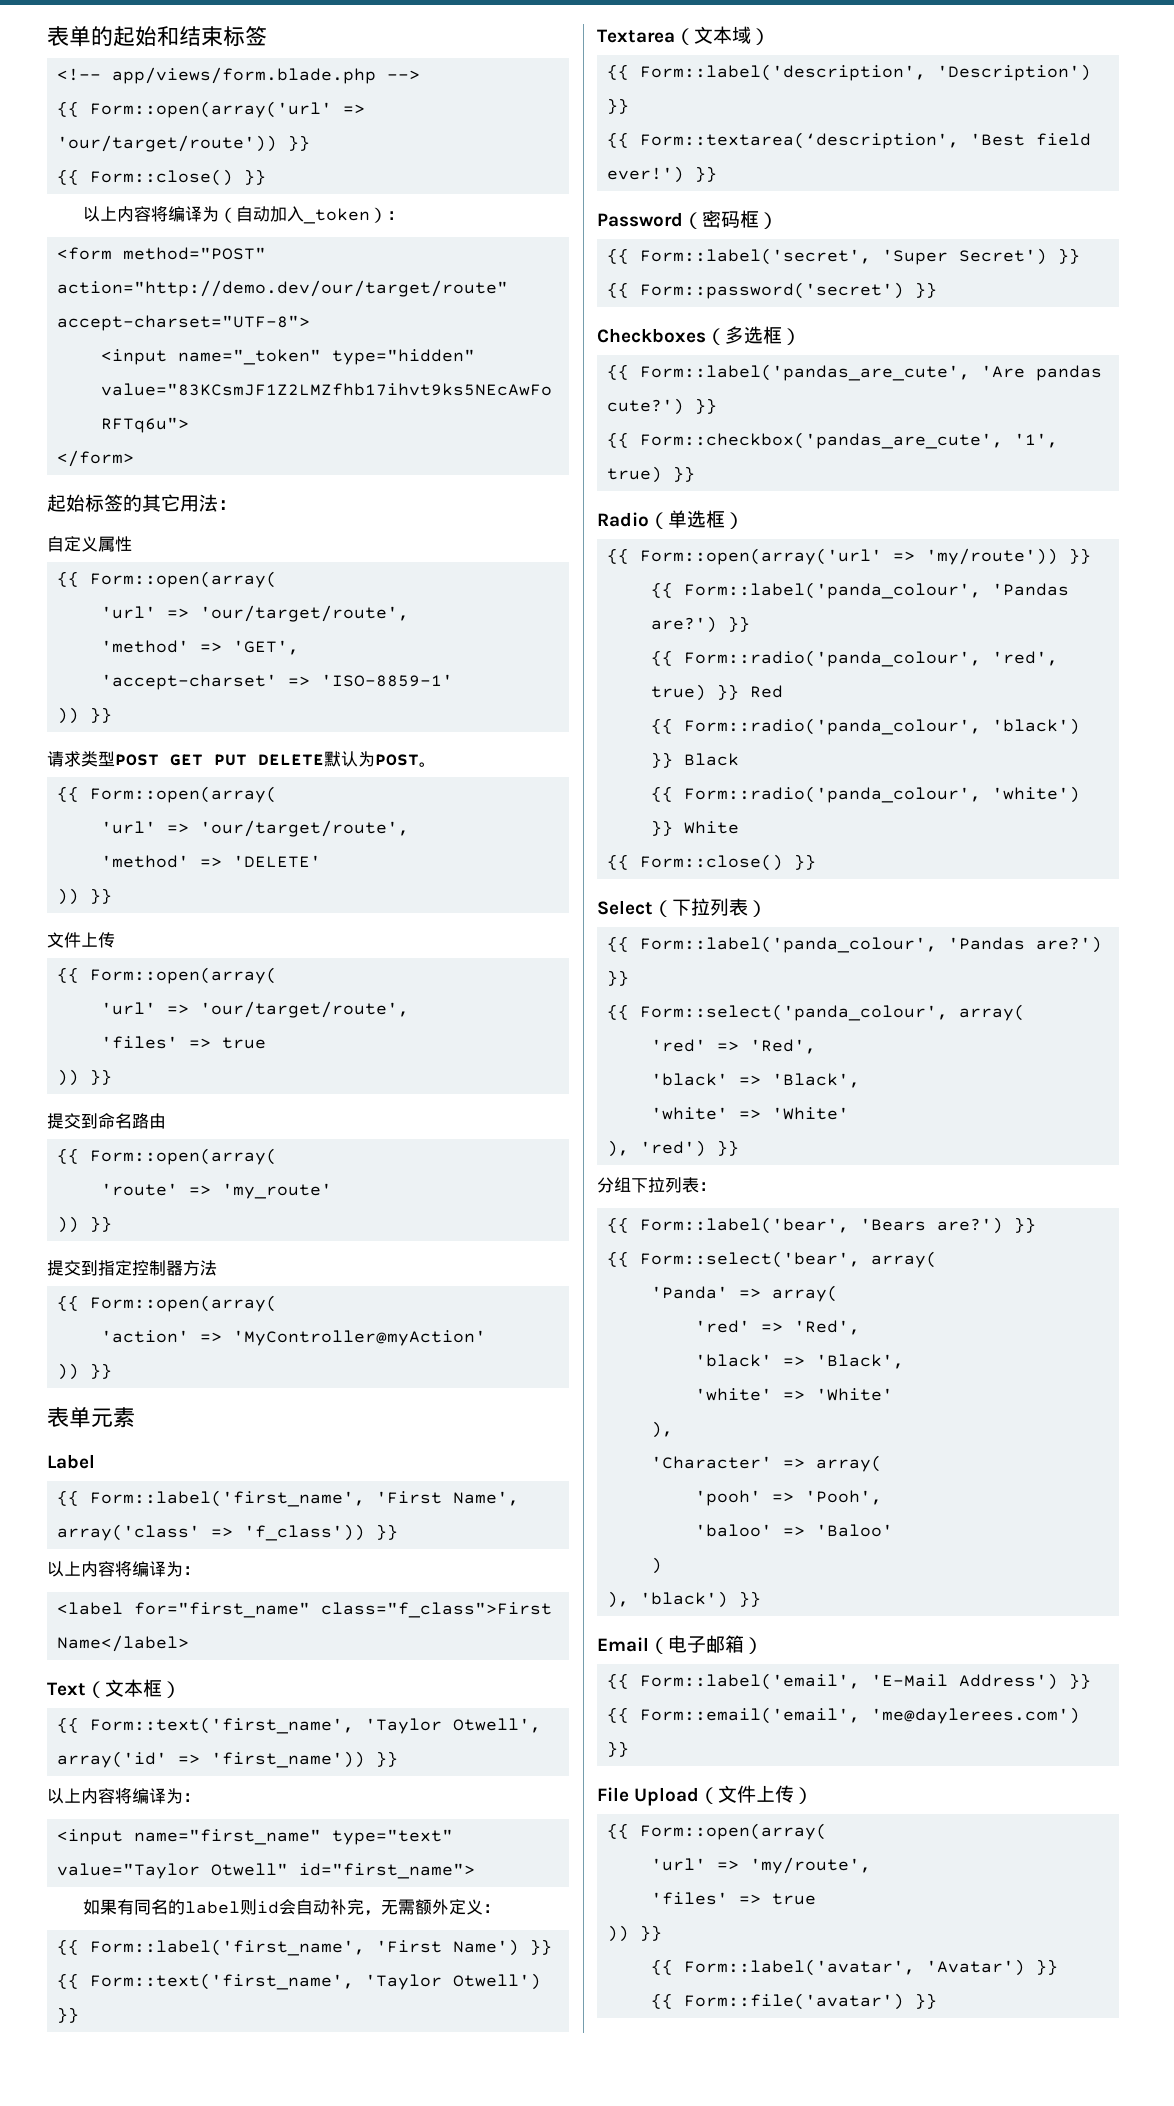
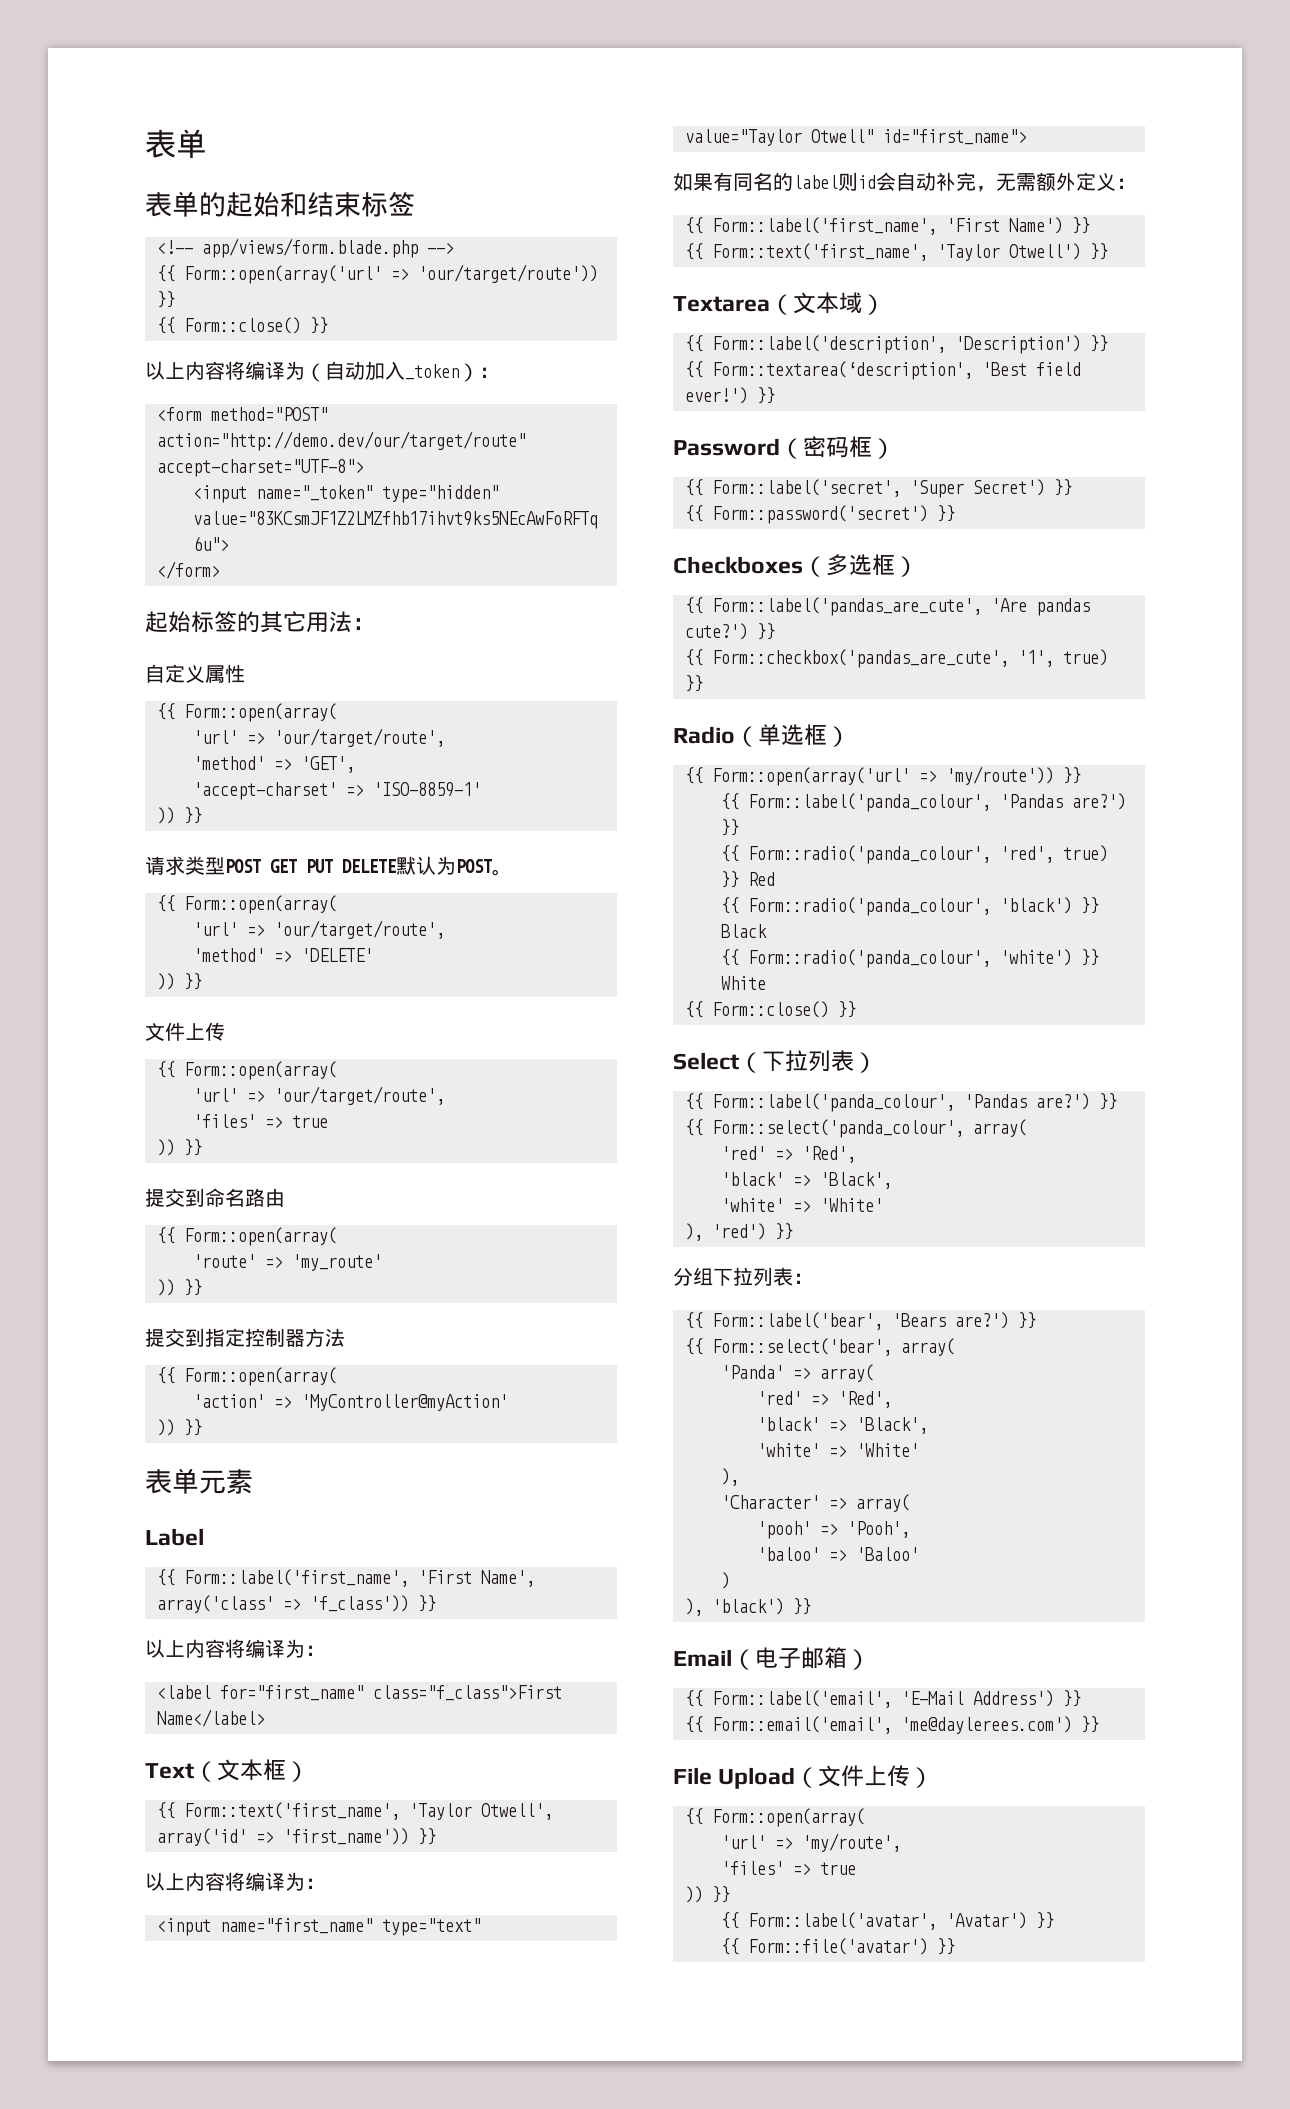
[47,26,91,47] 表单 -> [145,129,207,159] [145,191,199,217] 表单 // 表单

